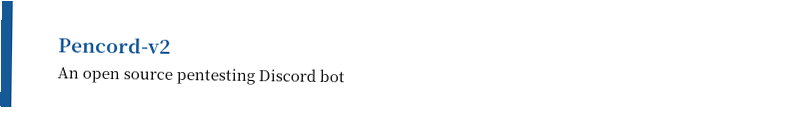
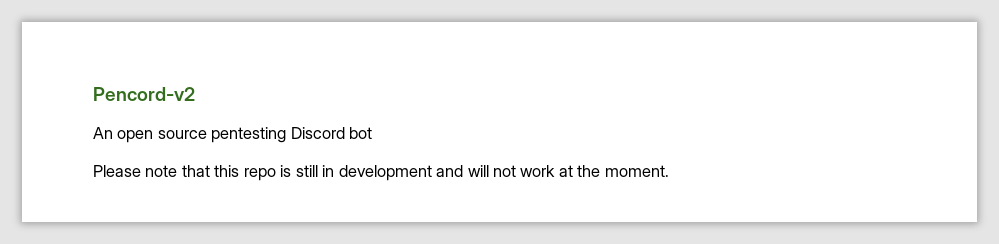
(346, 75) none -> [93,165,669,181] // Please note that this repo is still in development and will not work at the moment.

